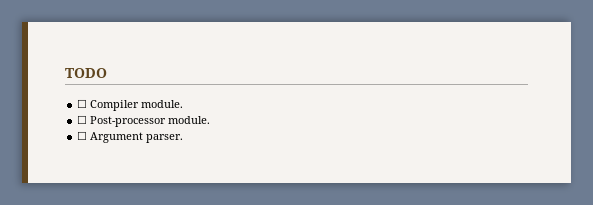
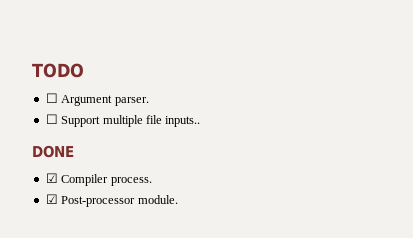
[90,100,184,111] [77,115,211,127] [77,131,184,143] Compiler module. // ☐ Post-processor module. // ☐ Argument parser. -> [61,95,149,106] [45,114,201,127] [32,145,74,158] [45,173,152,186] [45,194,178,207] Argument parser. // ☐ Support multiple file inputs.. // DONE // ☑ Compiler process. // ☑ Post-processor module.

